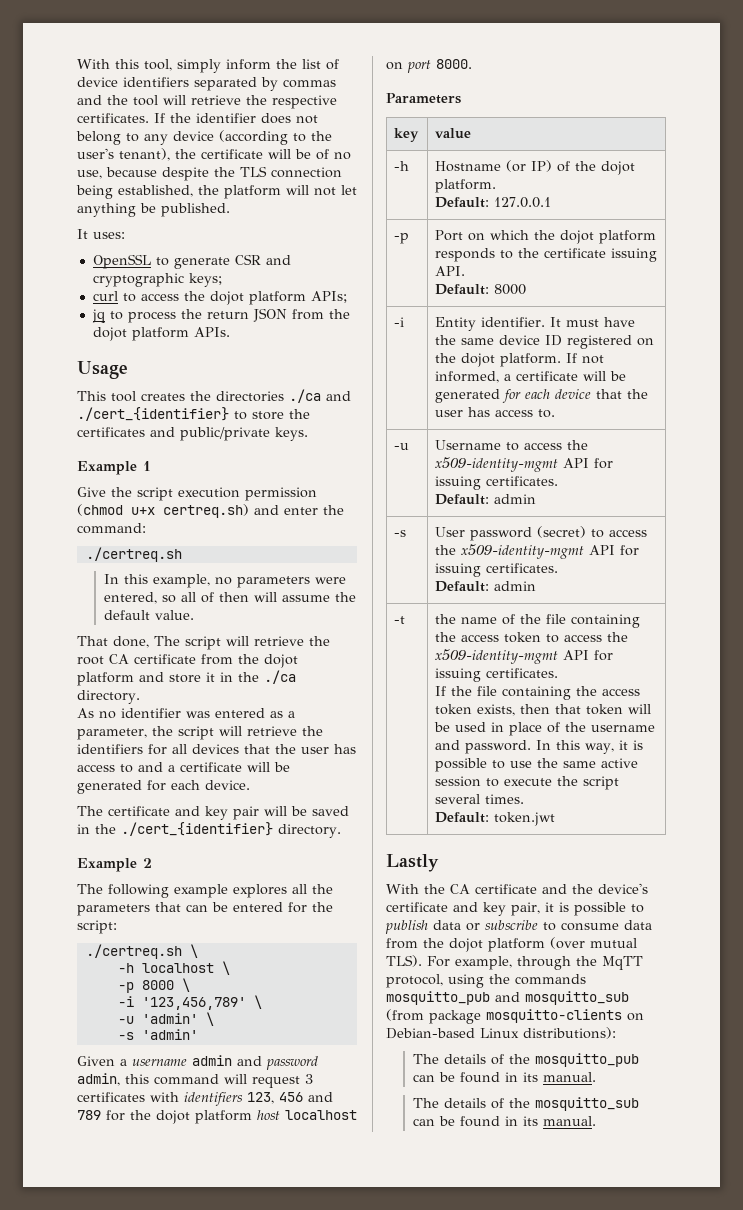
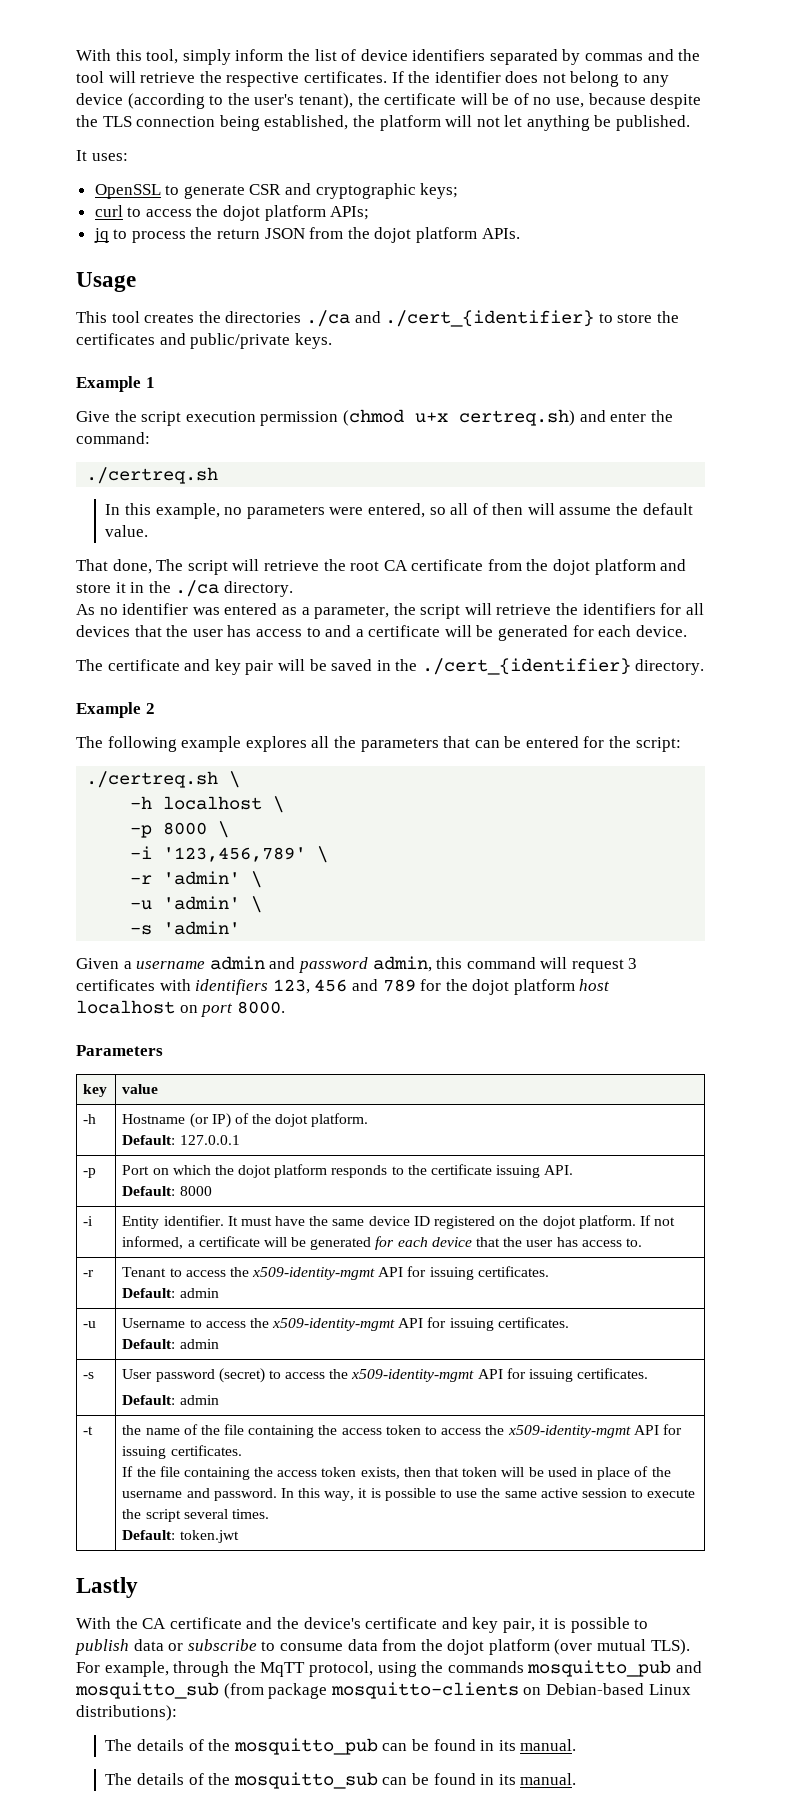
(262, 1002) none -> [130,871,263,888] // -r 'admin' \
(556, 413) none -> [83,1270,95,1277] [122,1266,549,1280] [122,1288,219,1298] // -r | Tenant to access the x509-identity-mgmt API for issuing certificates. // Default: admin

